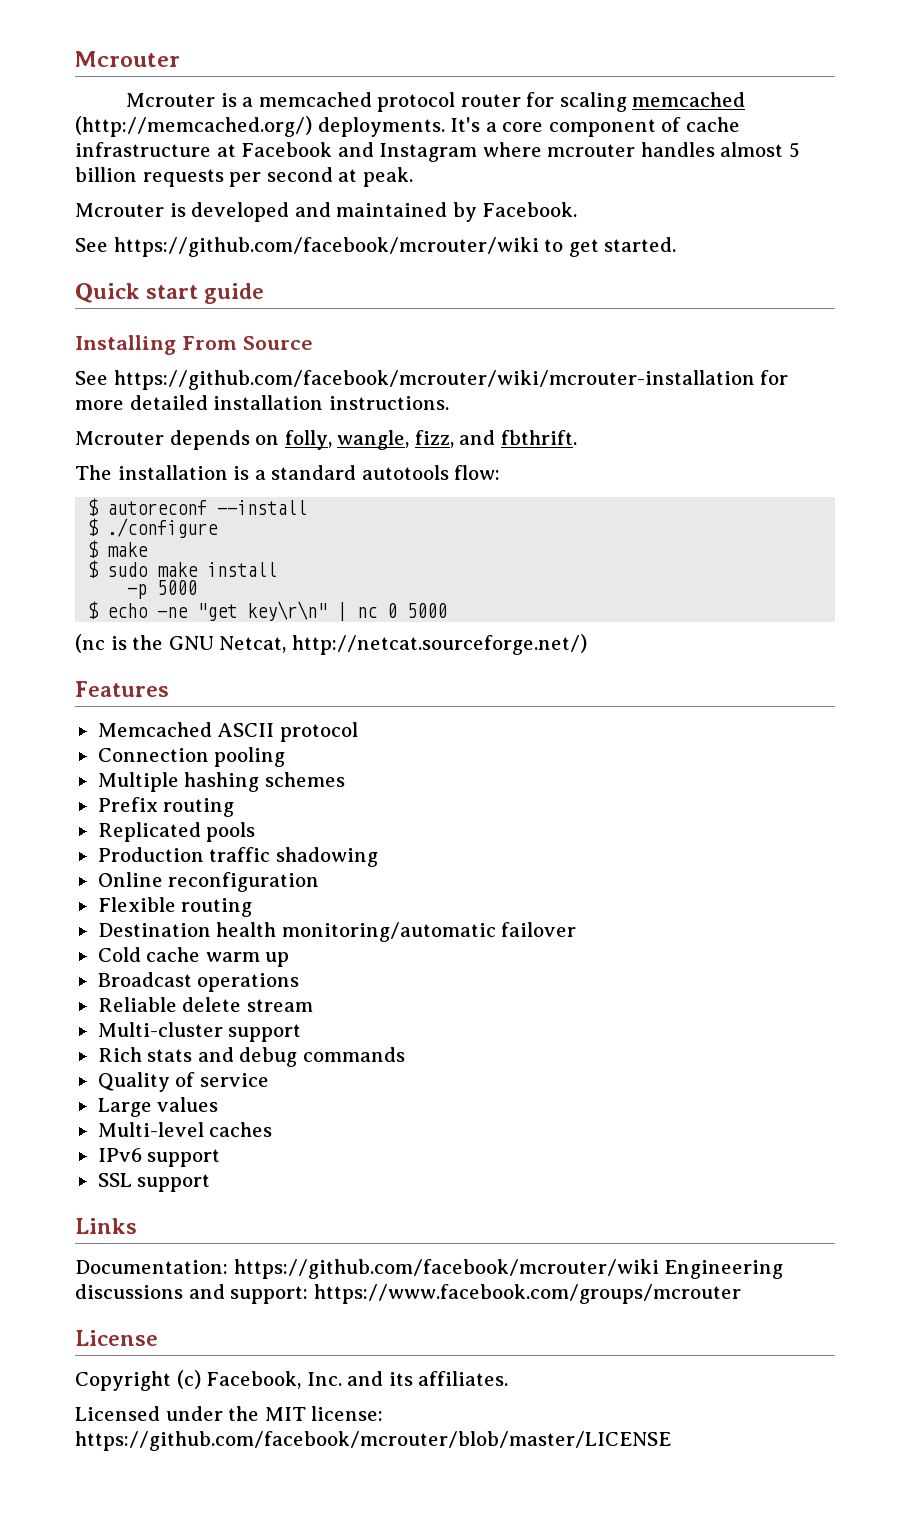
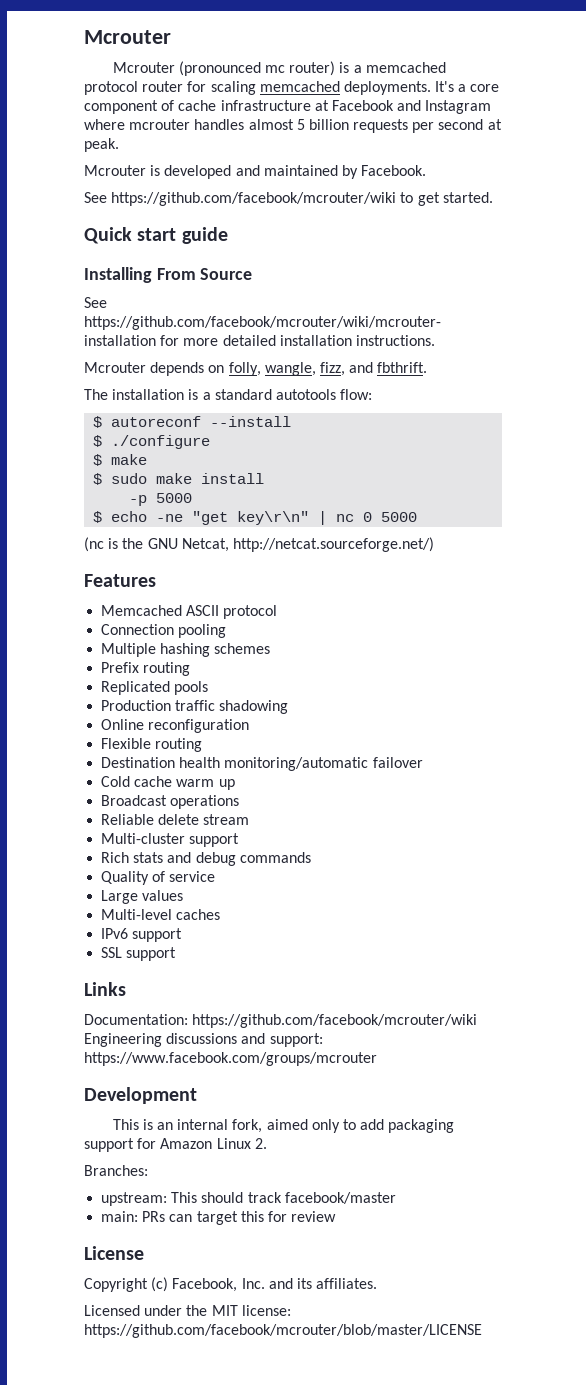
(216, 100) none -> [178,61,336,76] (pronounced mc router)
[75,116,312,137] (http://memcached.org/) -> (340, 86) none
(741, 1294) none -> [84,1087,197,1104] [112,1119,455,1133] [84,1138,267,1152] [84,1165,148,1176] [101,1192,396,1206] [101,1211,337,1225] // Development // This is an internal fork, aimed only to add packaging support for Amazon Linux 2. // Branches: // upstream: This should track facebook/master // main: PRs can target this for review

